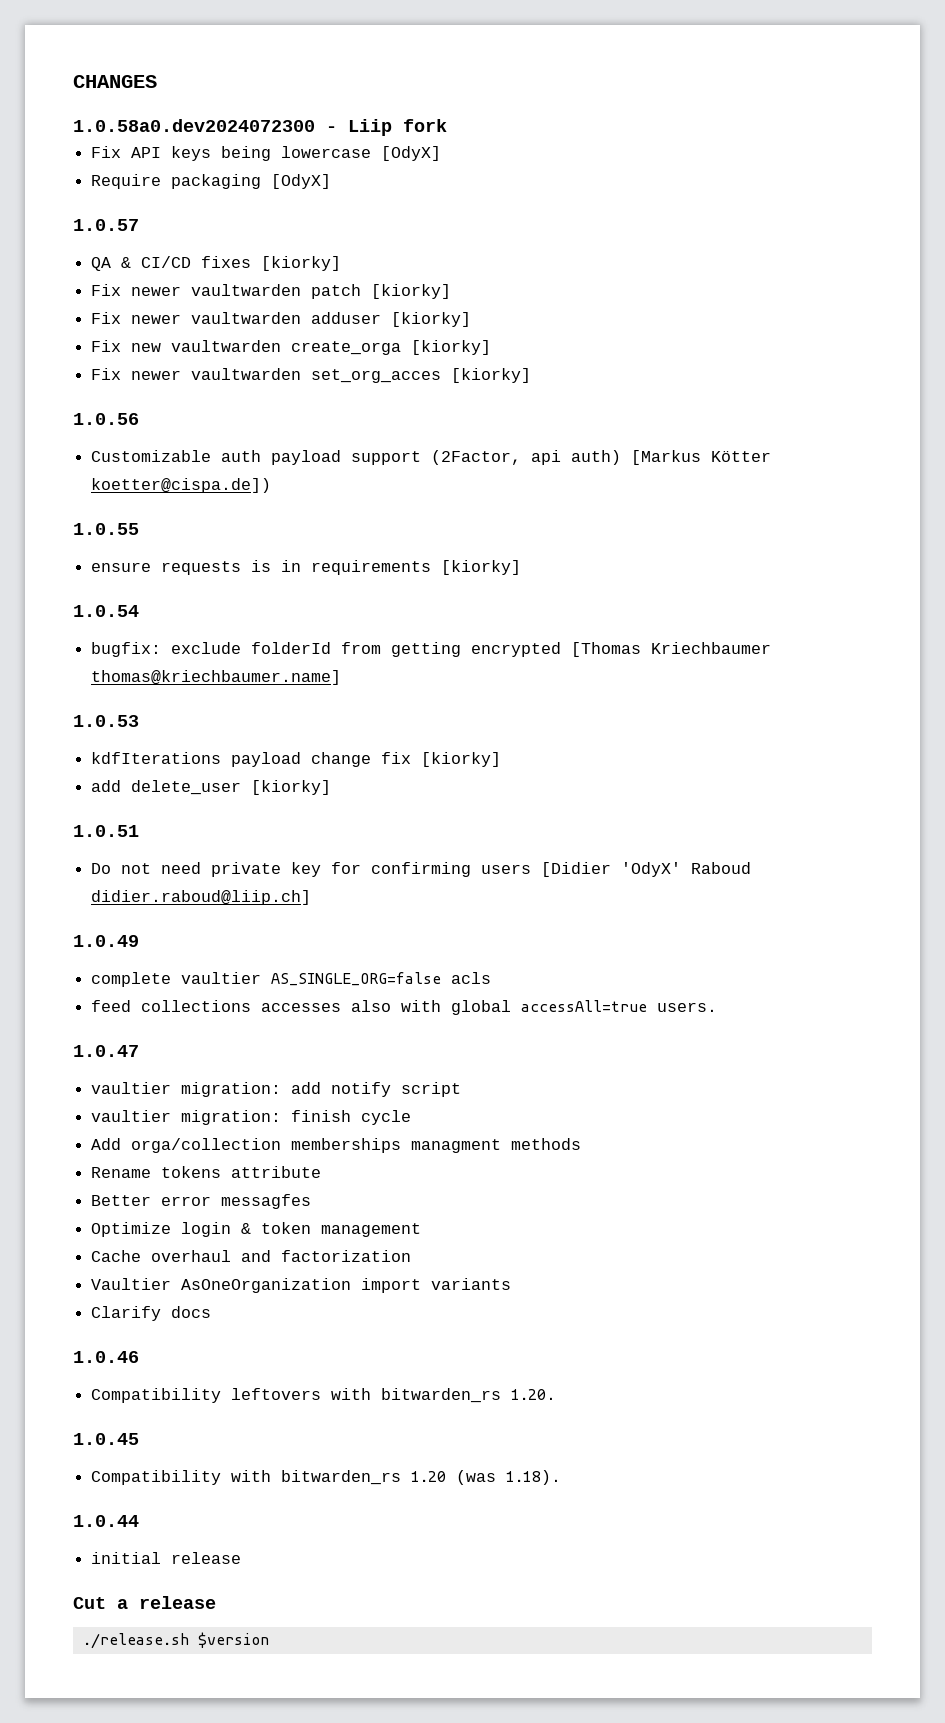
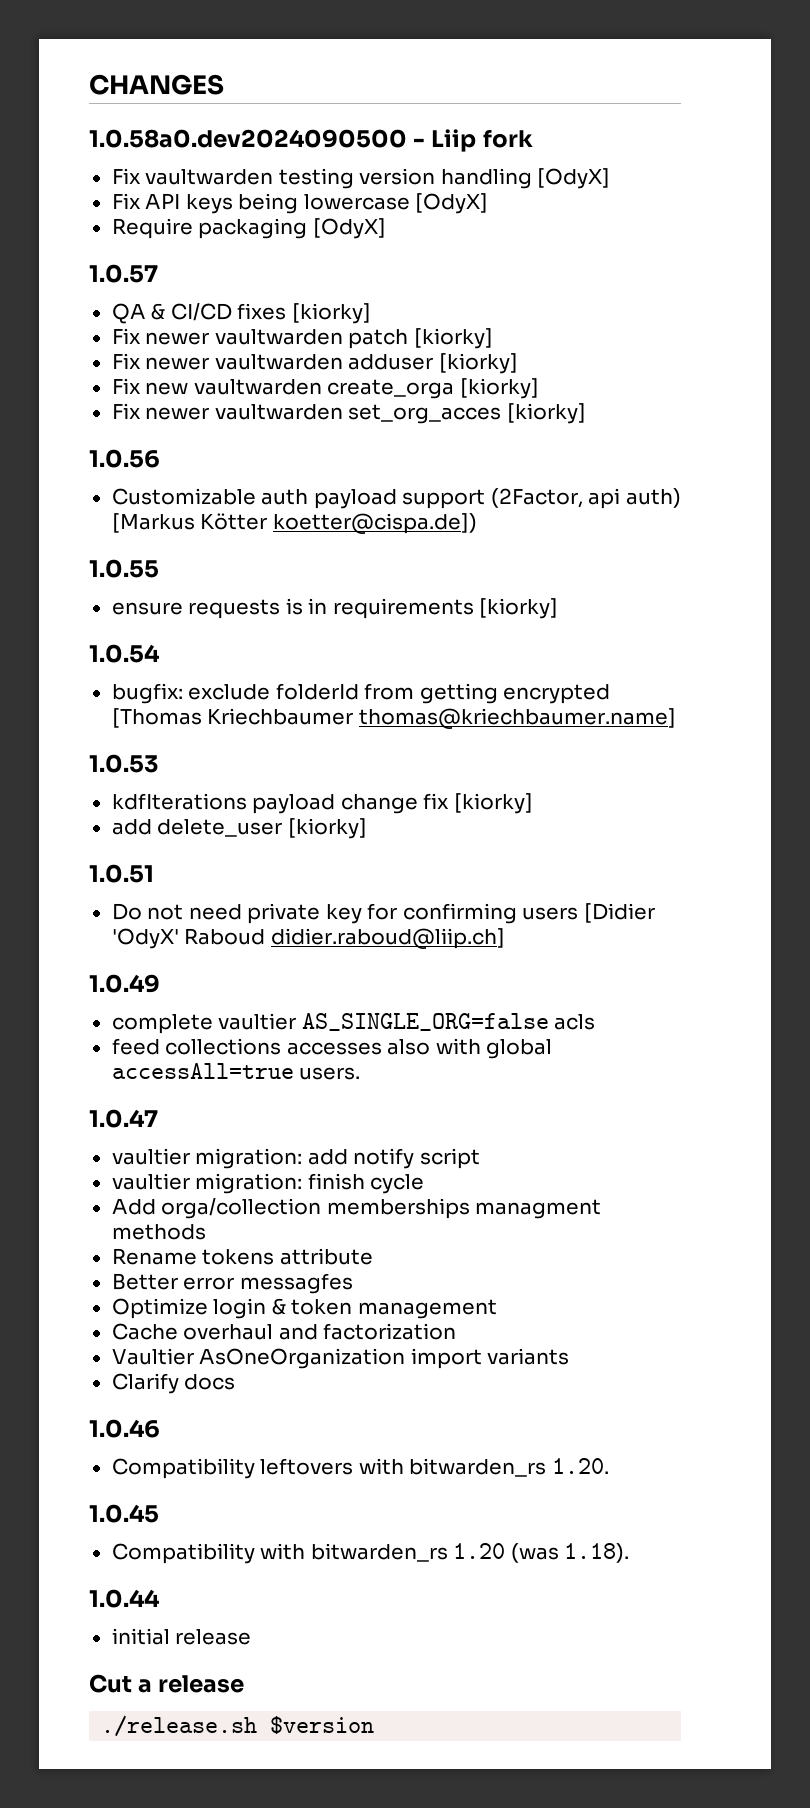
[73,119,315,132] 1.0.58a0.dev2024072300 -> [89,129,407,148] 1.0.58a0.dev2024090500
(447, 125) none -> [111,168,611,189] // Fix vaultwarden testing version handling [OdyX]

